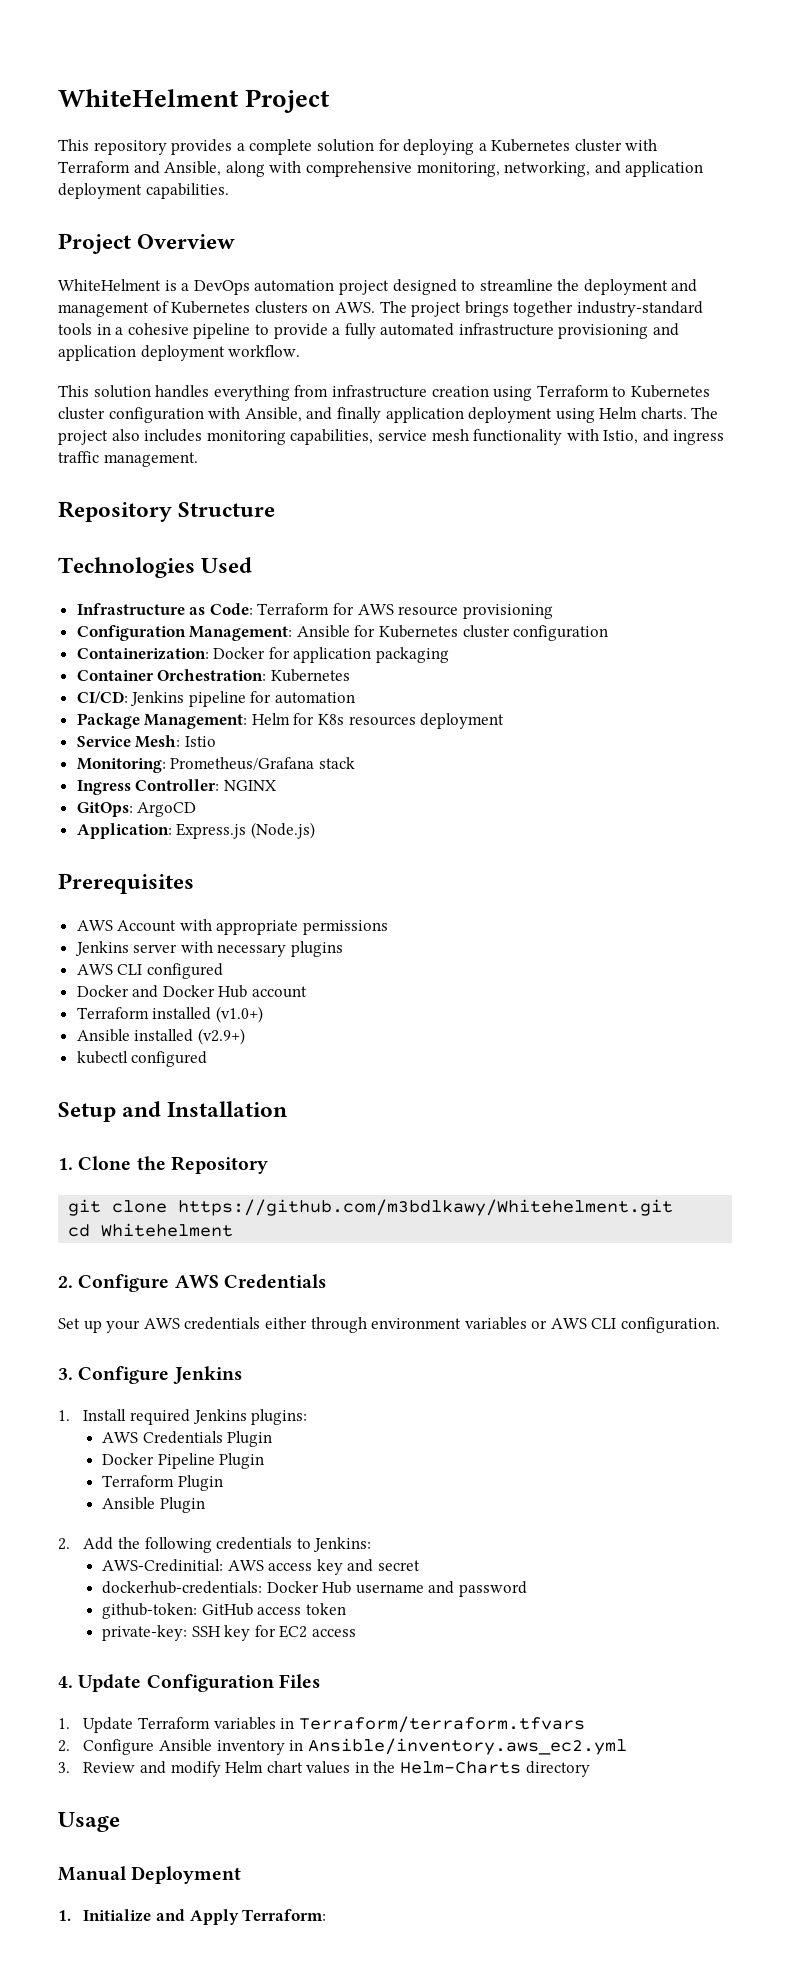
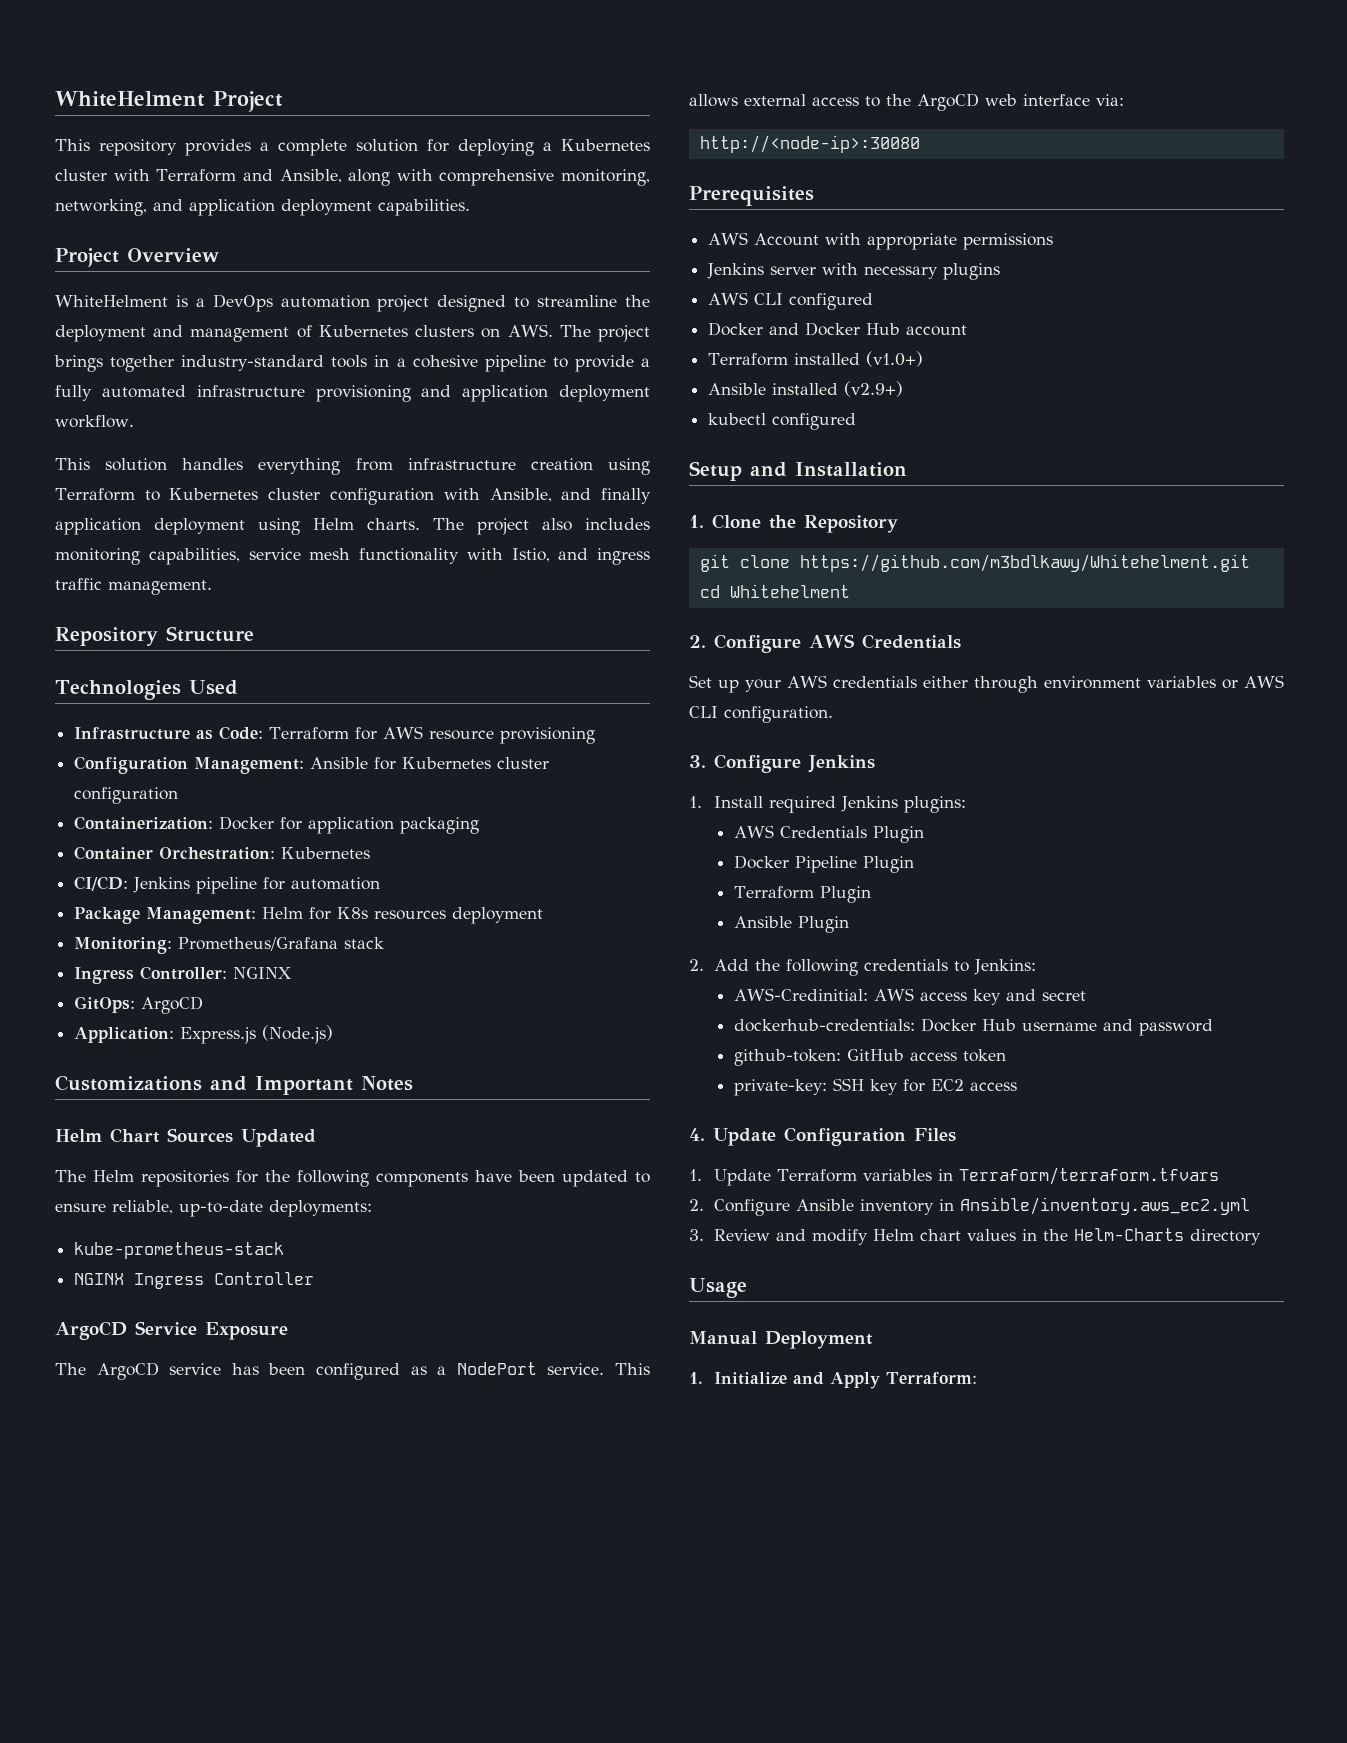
[76,735,216,748] // Service Mesh: Istio -> (544, 915) none
(315, 830) none -> [55,1075,413,1095] [55,1128,316,1147] [55,1170,650,1187] [55,1200,372,1217] [74,1242,285,1259] [74,1272,315,1289] [55,1321,288,1340] [55,1362,651,1380] [689,93,1124,111] [699,135,920,153] // Customizations and Important Notes // Helm Chart Sources Updated // The Helm repositories for the following components have been updated to ensure reliable, up-to-date deployments: // kube-prometheus-stack // NGINX Ingress Controller // ArgoCD Service Exposure // The ArgoCD service has been configured as a NodePort service. This allows external access to the ArgoCD web interface via: // http://<node-ip>:30080

